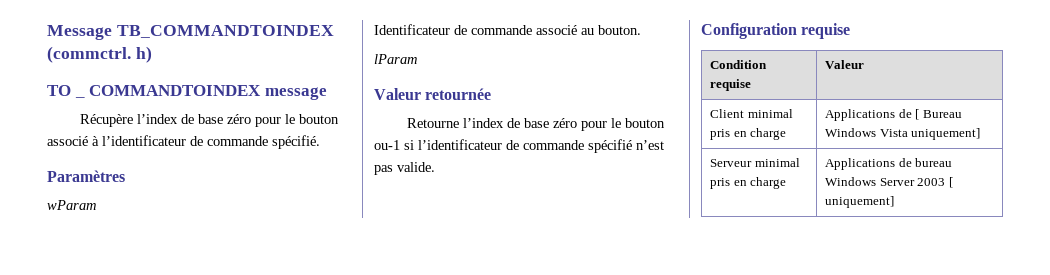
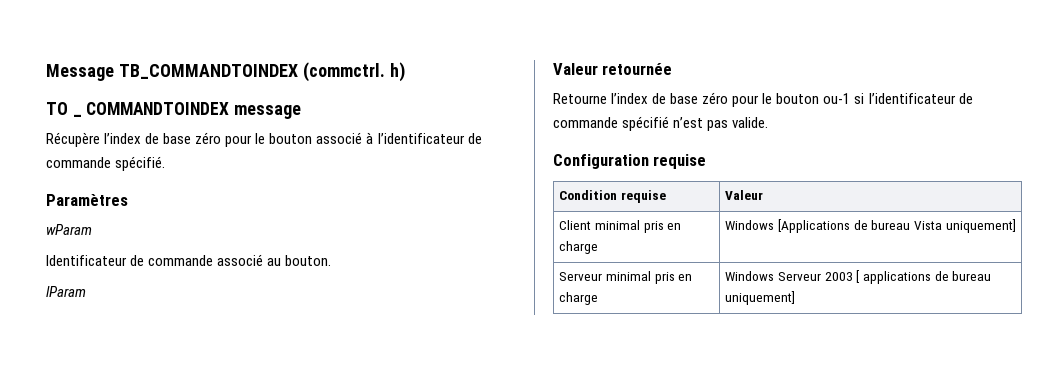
[825,109,962,121] [825,128,877,137] Applications de [ Bureau Windows -> [725,219,911,233] Windows [Applications de bureau
[825,158,953,170] [825,177,953,188] Applications de bureau Windows Server 2003 [ -> [725,270,992,284] Windows Serveur 2003 [ applications de bureau

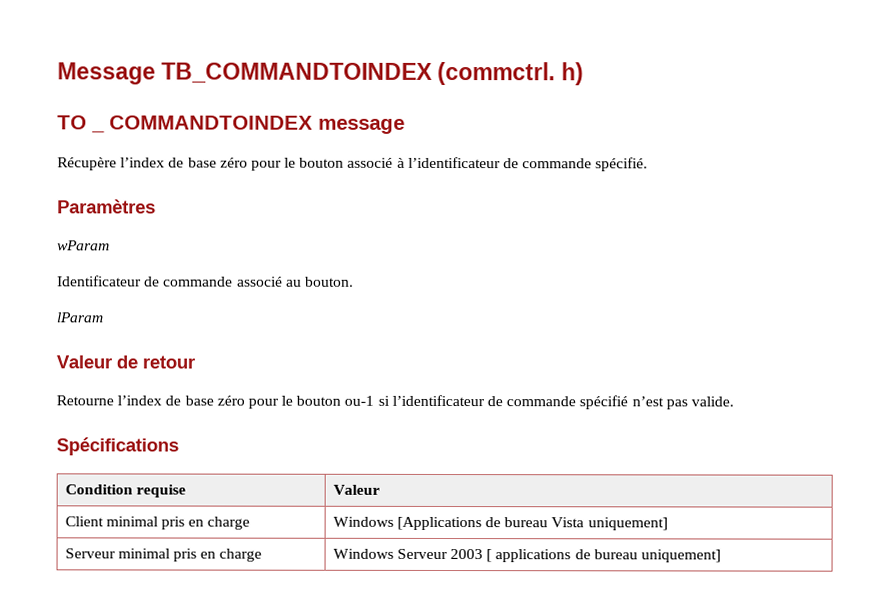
[602,63,673,75] retournée -> [116,355,195,369] de retour
[553,154,707,169] Configuration requise -> [56,437,179,456] Spécifications

